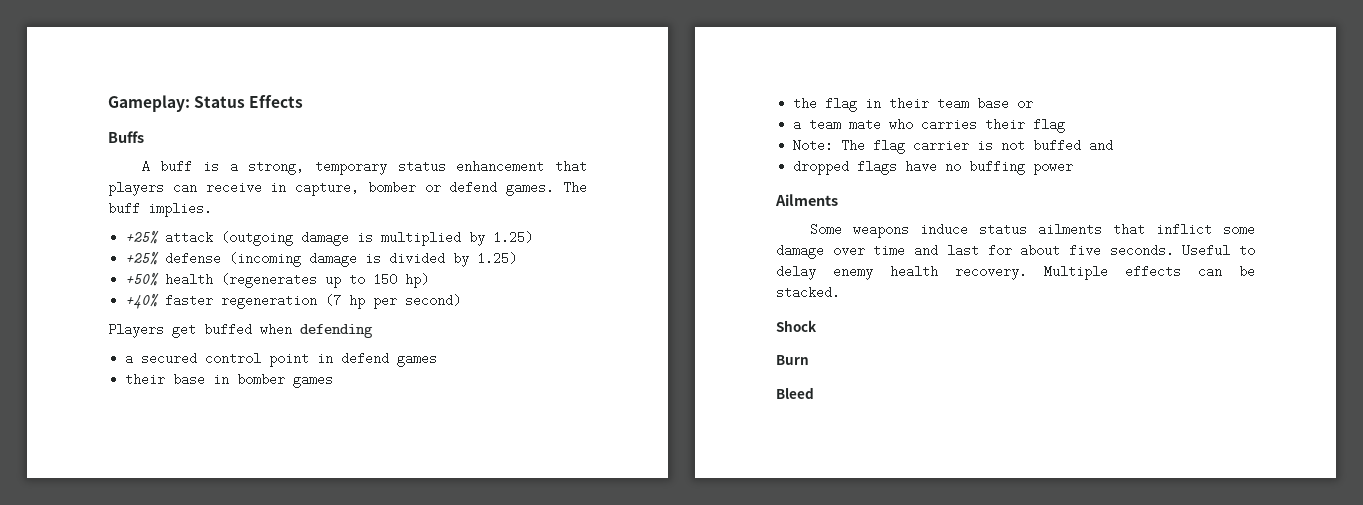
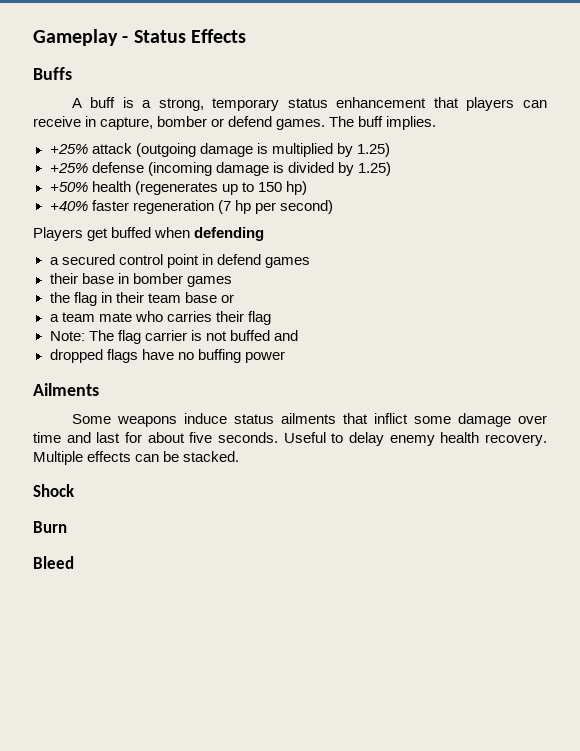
[108,95,190,112] Gameplay: -> [33,29,129,46] Gameplay -

